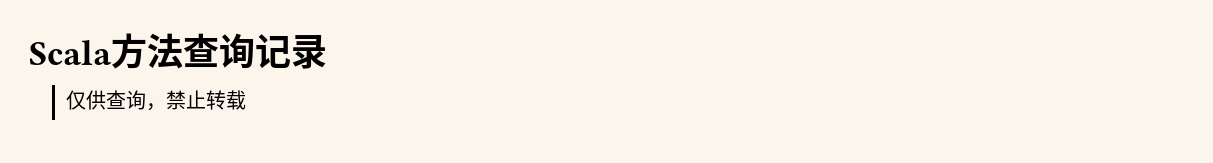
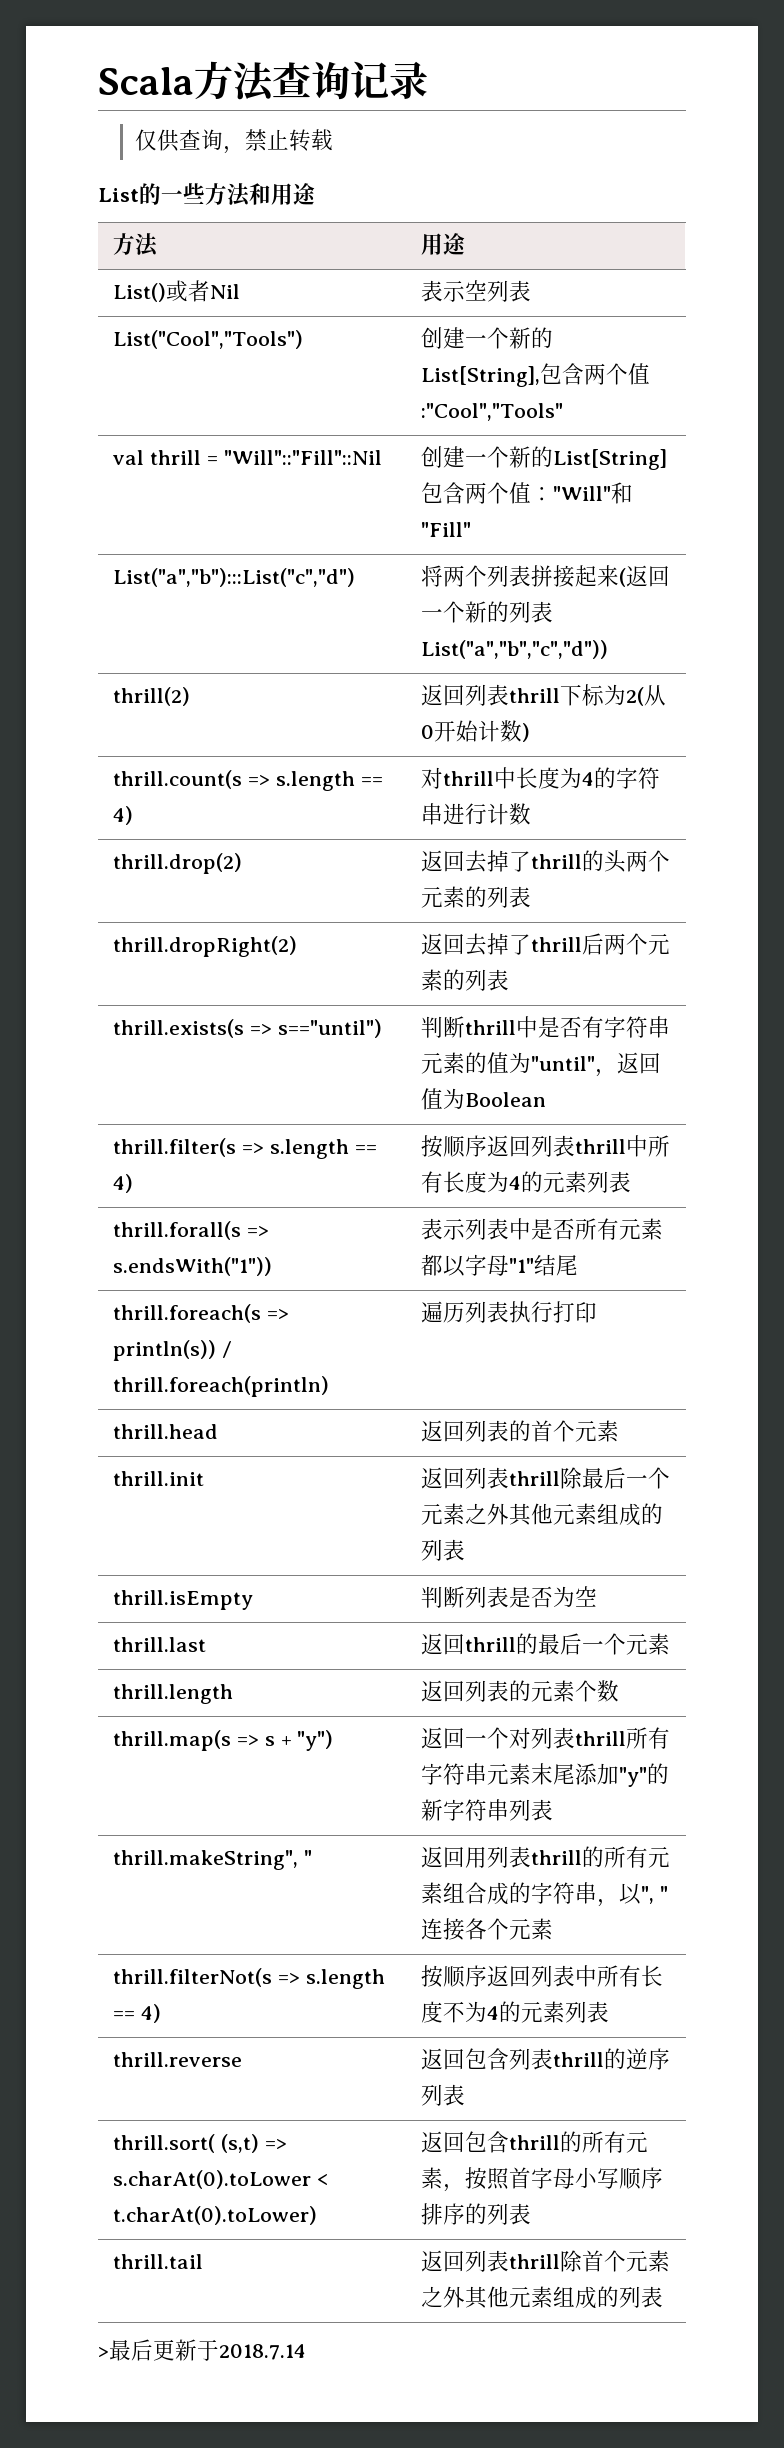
(247, 100) none -> [98,183,316,207] [113,233,160,257] [421,233,467,255] [113,280,241,302] [421,280,532,302] [113,330,304,349] [421,327,554,349] [421,363,651,387] [421,403,564,421] [113,450,382,465] [421,446,668,470] [421,482,634,504] [421,522,472,537] [113,568,356,587] [421,565,671,587] [421,601,554,623] [421,640,609,659] [113,687,191,706] [421,684,667,706] [421,720,531,742] [113,770,383,791] [113,806,134,825] [421,767,661,789] [421,803,532,825] [113,853,243,874] [421,850,671,873] [421,886,532,908] [113,936,298,957] [421,933,671,956] [421,969,510,991] [113,1019,382,1038] [421,1016,671,1038] [421,1052,662,1077] [421,1088,547,1110] [113,1138,377,1159] [113,1174,134,1193] [421,1135,671,1158] [421,1171,632,1193] [113,1221,269,1240] [113,1257,273,1276] [421,1218,664,1240] [421,1254,579,1277] [113,1304,289,1323] [113,1340,232,1361] [113,1376,330,1397] [421,1301,598,1323] [113,1424,219,1439] [421,1420,620,1442] [113,1471,205,1486] [421,1467,671,1489] [421,1503,664,1526] [421,1539,466,1561] [113,1590,254,1610] [421,1586,598,1608] [113,1637,207,1652] [421,1633,671,1655] [113,1684,234,1704] [421,1680,620,1702] [113,1730,334,1751] [421,1727,671,1749] [421,1763,670,1787] [421,1799,554,1821] [113,1850,312,1870] [421,1846,671,1868] [421,1882,668,1907] [421,1918,554,1940] [113,1968,385,1989] [113,2004,161,2023] [421,1965,664,1988] [421,2001,610,2023] [113,2052,243,2067] [421,2048,671,2070] [421,2084,466,2106] [113,2134,287,2153] [113,2170,328,2189] [113,2206,318,2225] [421,2131,649,2153] [421,2167,664,2192] [421,2203,532,2225] [113,2254,204,2269] [421,2250,671,2272] [421,2286,664,2309] [98,2339,306,2361] // List的一些方法和用途 // 方法 | 用途 // List()或者Nil | 表示空列表 // List("Cool","Tools") | 创建一个新的List[String],包含两个值:"Cool","Tools" // val thrill = "Will"::"Fill"::Nil | 创建一个新的List[String]包含两个值："Will"和"Fill" // List("a","b"):::List("c","d") | 将两个列表拼接起来(返回一个新的列表List("a","b","c","d")) // thrill(2) | 返回列表thrill下标为2(从0开始计数) // thrill.count(s => s.length == 4) | 对thrill中长度为4的字符串进行计数 // thrill.drop(2) | 返回去掉了thrill的头两个元素的列表 // thrill.dropRight(2) | 返回去掉了thrill后两个元素的列表 // thrill.exists(s => s=="until") | 判断thrill中是否有字符串元素的值为"until"，返回值为Boolean // thrill.filter(s => s.length == 4) | 按顺序返回列表thrill中所有长度为4的元素列表 // thrill.forall(s => s.endsWith("1")) | 表示列表中是否所有元素都以字母"1"结尾 // thrill.foreach(s => println(s)) / thrill.foreach(println) | 遍历列表执行打印 // thrill.head | 返回列表的首个元素 // thrill.init | 返回列表thrill除最后一个元素之外其他元素组成的列表 // thrill.isEmpty | 判断列表是否为空 // thrill.last | 返回thrill的最后一个元素 // thrill.length | 返回列表的元素个数 // thrill.map(s => s + "y") | 返回一个对列表thrill所有字符串元素末尾添加"y"的新字符串列表 // thrill.makeString", " | 返回用列表thrill的所有元素组合成的字符串，以", "连接各个元素 // thrill.filterNot(s => s.length == 4) | 按顺序返回列表中所有长度不为4的元素列表 // thrill.reverse | 返回包含列表thrill的逆序列表 // thrill.sort( (s,t) => s.charAt(0).toLower < t.charAt(0).toLower) | 返回包含thrill的所有元素，按照首字母小写顺序排序的列表 // thrill.tail | 返回列表thrill除首个元素之外其他元素组成的列表 // >最后更新于2018.7.14

